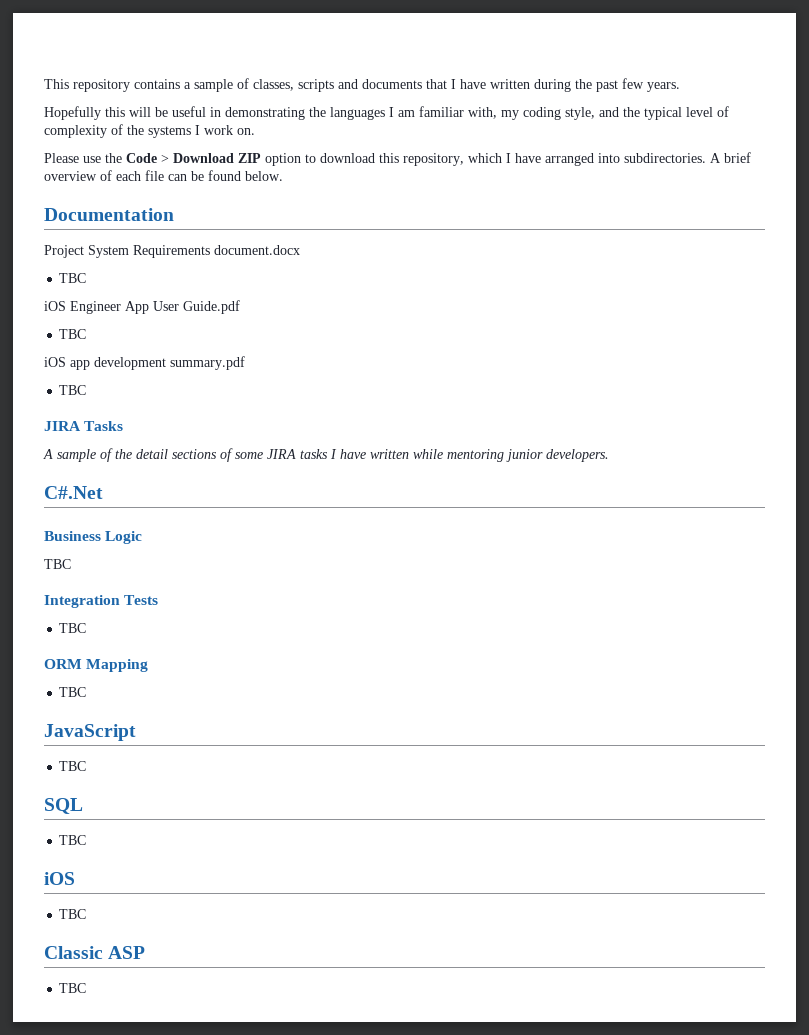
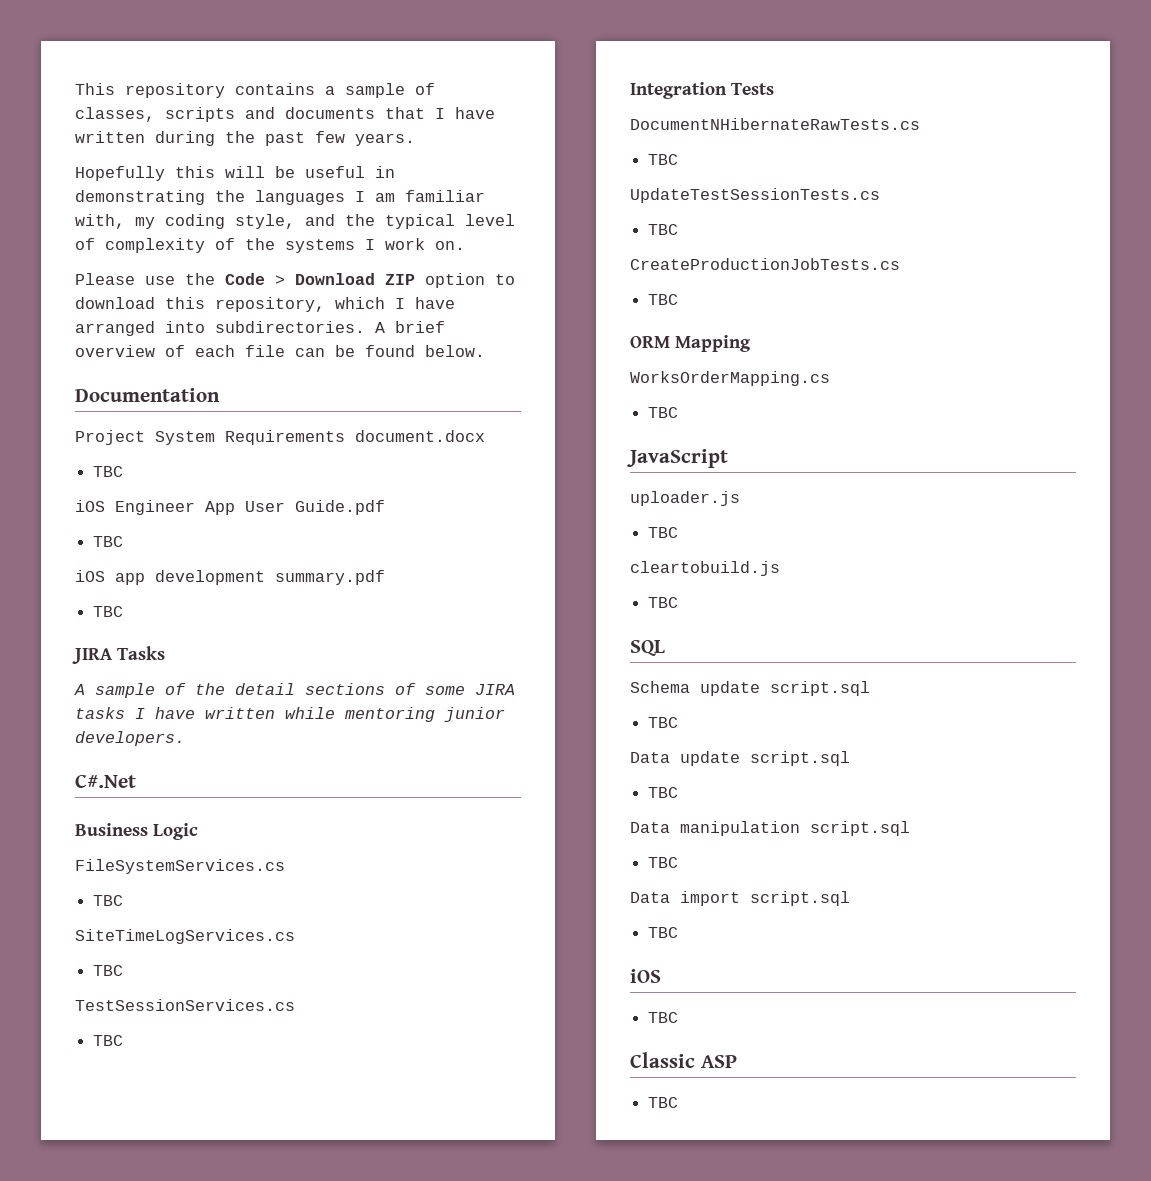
[44,559,71,569] [44,595,159,608] TBC // Integration Tests -> [75,859,285,874] [93,895,124,906] [75,929,295,944] [93,965,124,976] [75,999,295,1011] [93,1035,124,1046] [630,82,774,99] [630,118,920,130] [648,154,679,165] [630,188,880,203] [648,224,679,235] [630,258,900,270] FileSystemServices.cs // TBC // SiteTimeLogServices.cs // TBC // TestSessionServices.cs // TBC // Integration Tests // DocumentNHibernateRawTests.cs // TBC // UpdateTestSessionTests.cs // TBC // CreateProductionJobTests.cs
(149, 665) none -> [630,371,830,386] // WorksOrderMapping.cs
(136, 732) none -> [630,491,740,506] [648,527,679,538] [630,561,780,576] // uploader.js // TBC // cleartobuild.js
(83, 806) none -> [630,681,870,696] [648,717,679,728] [630,751,850,766] [648,787,679,798] [630,821,910,836] [648,857,679,868] [630,891,850,906] // Schema update script.sql // TBC // Data update script.sql // TBC // Data manipulation script.sql // TBC // Data import script.sql

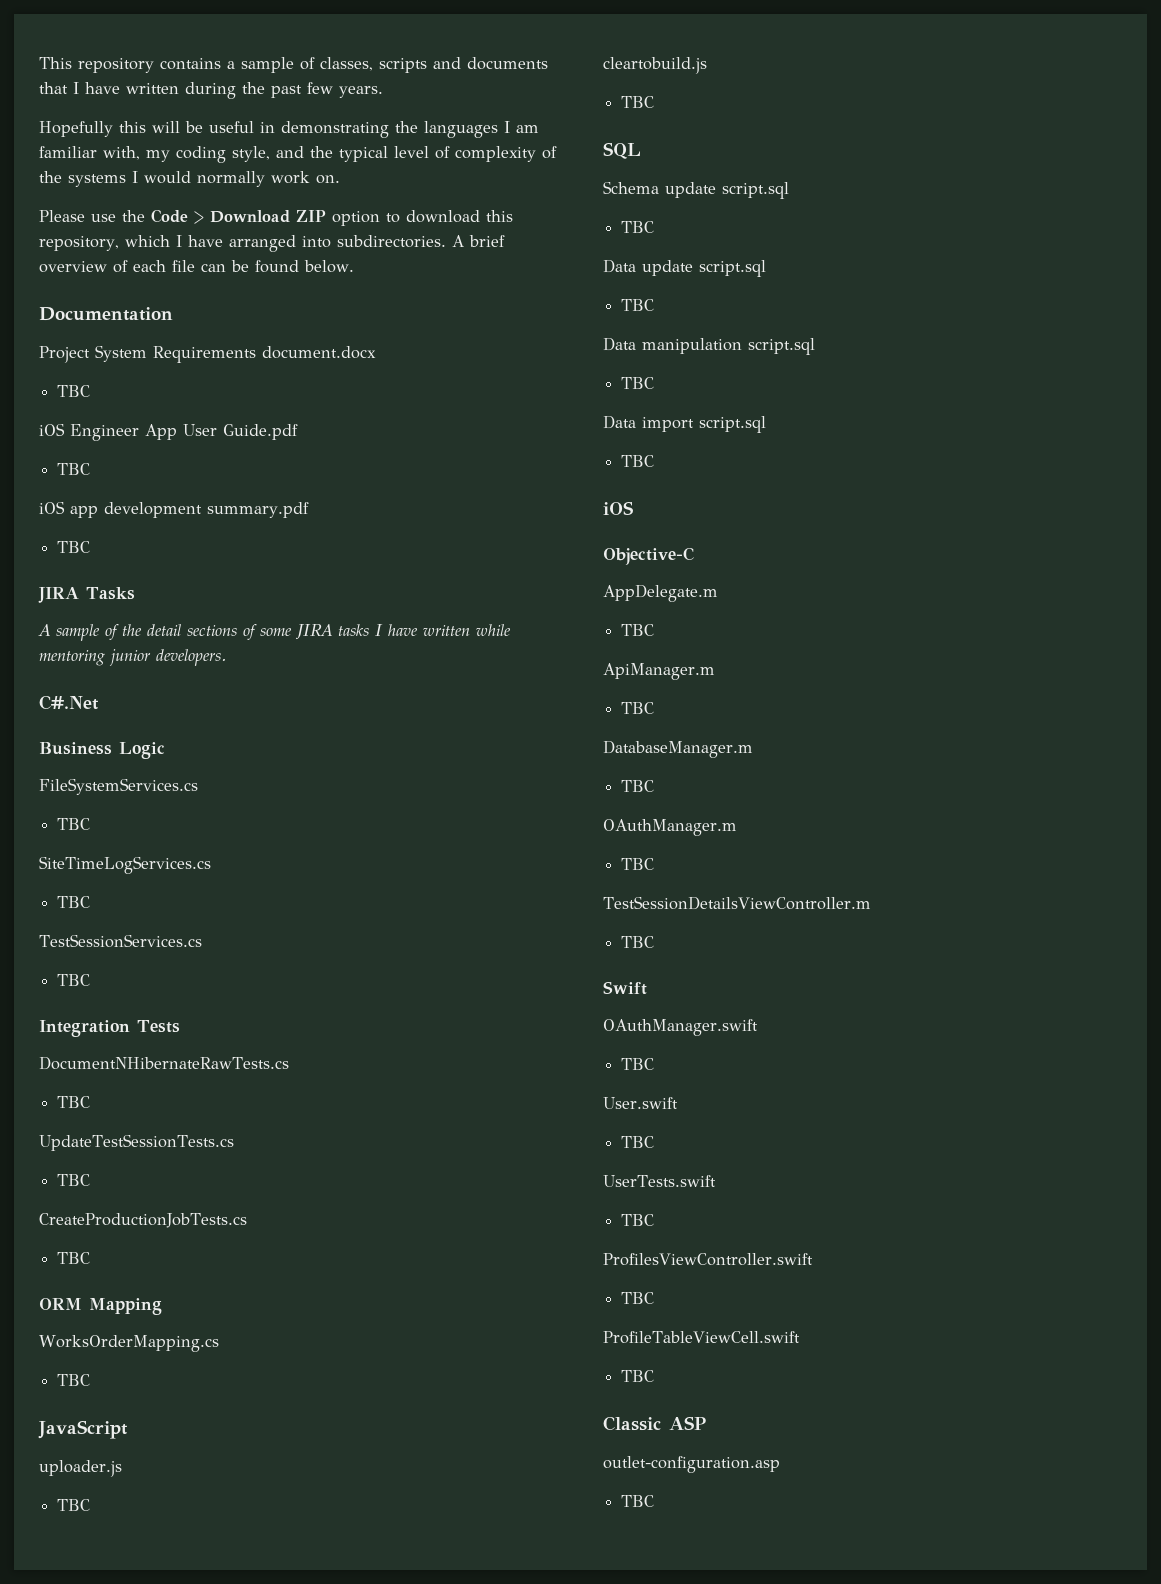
(375, 244) none -> [144,171,265,187] would normally
(661, 976) none -> [603,547,694,565] [603,584,718,602] [621,624,655,636] [603,663,715,680] [621,702,655,714] [603,740,753,758] [621,780,655,792] [603,819,737,836] [621,858,655,870] [603,896,871,910] [621,936,655,948] [603,981,647,995] [603,1019,758,1036] [621,1058,655,1070] [603,1097,678,1109] [621,1136,655,1148] [603,1175,716,1187] [621,1214,655,1226] [603,1253,813,1266] [621,1292,655,1304] [603,1331,800,1344] // Objective-C // AppDelegate.m // TBC // ApiManager.m // TBC // DatabaseManager.m // TBC // OAuthManager.m // TBC // TestSessionDetailsViewController.m // TBC // Swift // OAuthManager.swift // TBC // User.swift // TBC // UserTests.swift // TBC // ProfilesViewController.swift // TBC // ProfileTableViewCell.swift
(737, 1061) none -> [603,1456,780,1473] // outlet-configuration.asp

